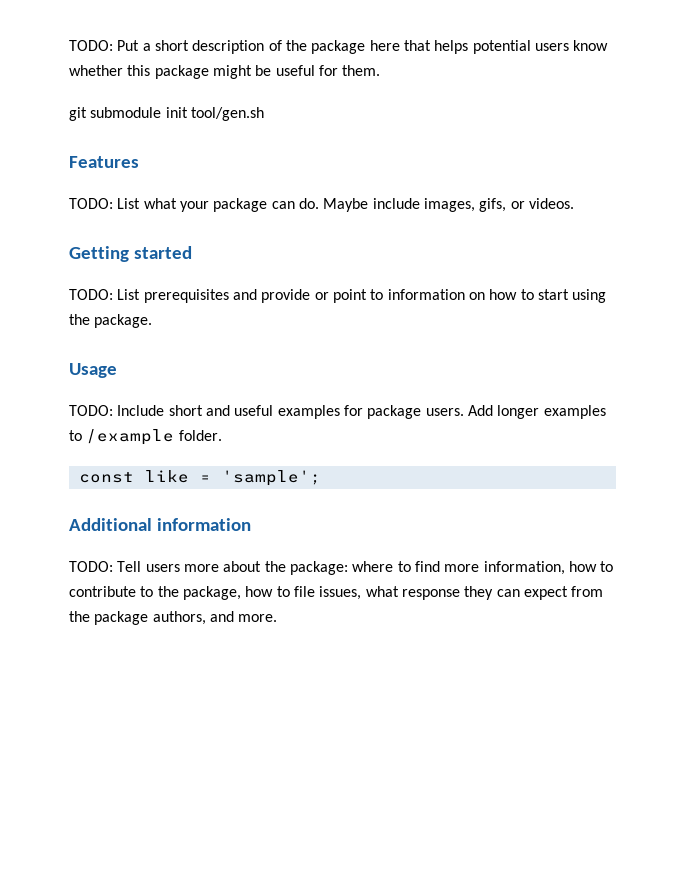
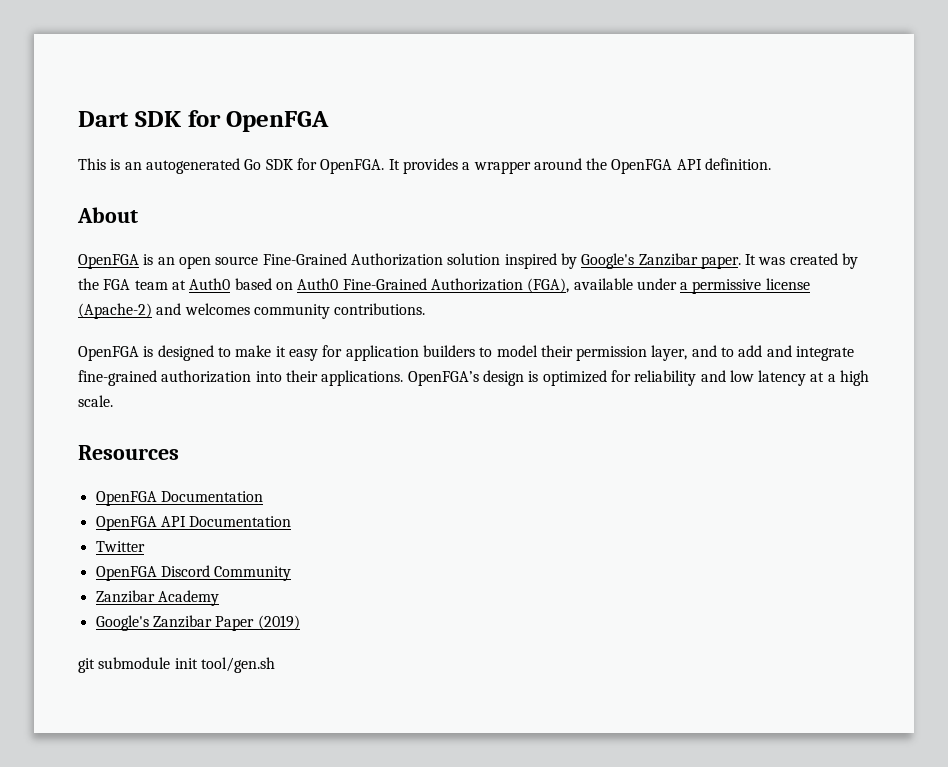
[69,40,609,54] [69,65,381,79] [69,107,264,121] [69,156,139,168] [69,198,574,212] [69,246,192,262] [69,289,607,303] [69,314,153,328] [69,363,117,378] [69,405,606,419] [69,429,222,445] [78,470,321,486] [69,518,251,531] [69,561,614,575] [69,586,604,600] [69,611,278,625] TODO: Put a short description of the package here that helps potential users know whether this package might be useful for them. // git submodule init tool/gen.sh // Features // TODO: List what your package can do. Maybe include images, gifs, or videos. // Getting started // TODO: List prerequisites and provide or point to information on how to start using the package. // Usage // TODO: Include short and useful examples for package users. Add longer examples to /example folder. // const like = 'sample'; // Additional information // TODO: Tell users more about the package: where to find more information, how to contribute to the package, how to file issues, what response they can expect from the package authors, and more. -> [78,110,330,132] [78,158,772,174] [77,207,138,223] [78,253,859,269] [78,278,810,294] [78,303,426,319] [78,345,855,361] [78,370,870,386] [78,395,113,407] [78,445,179,460] [95,491,263,506] [95,516,292,531] [95,541,145,552] [95,565,292,581] [95,590,219,606] [95,615,300,631] [78,657,275,673] Dart SDK for OpenFGA // This is an autogenerated Go SDK for OpenFGA. It provides a wrapper around the OpenFGA API definition. // About // OpenFGA is an open source Fine-Grained Authorization solution inspired by Google's Zanzibar paper. It was created by the FGA team at Auth0 based on Auth0 Fine-Grained Authorization (FGA), available under a permissive license (Apache-2) and welcomes community contributions. // OpenFGA is designed to make it easy for application builders to model their permission layer, and to add and integrate fine-grained authorization into their applications. OpenFGA’s design is optimized for reliability and low latency at a high scale. // Resources // OpenFGA Documentation // OpenFGA API Documentation // Twitter // OpenFGA Discord Community // Zanzibar Academy // Google's Zanzibar Paper (2019) // git submodule init tool/gen.sh

